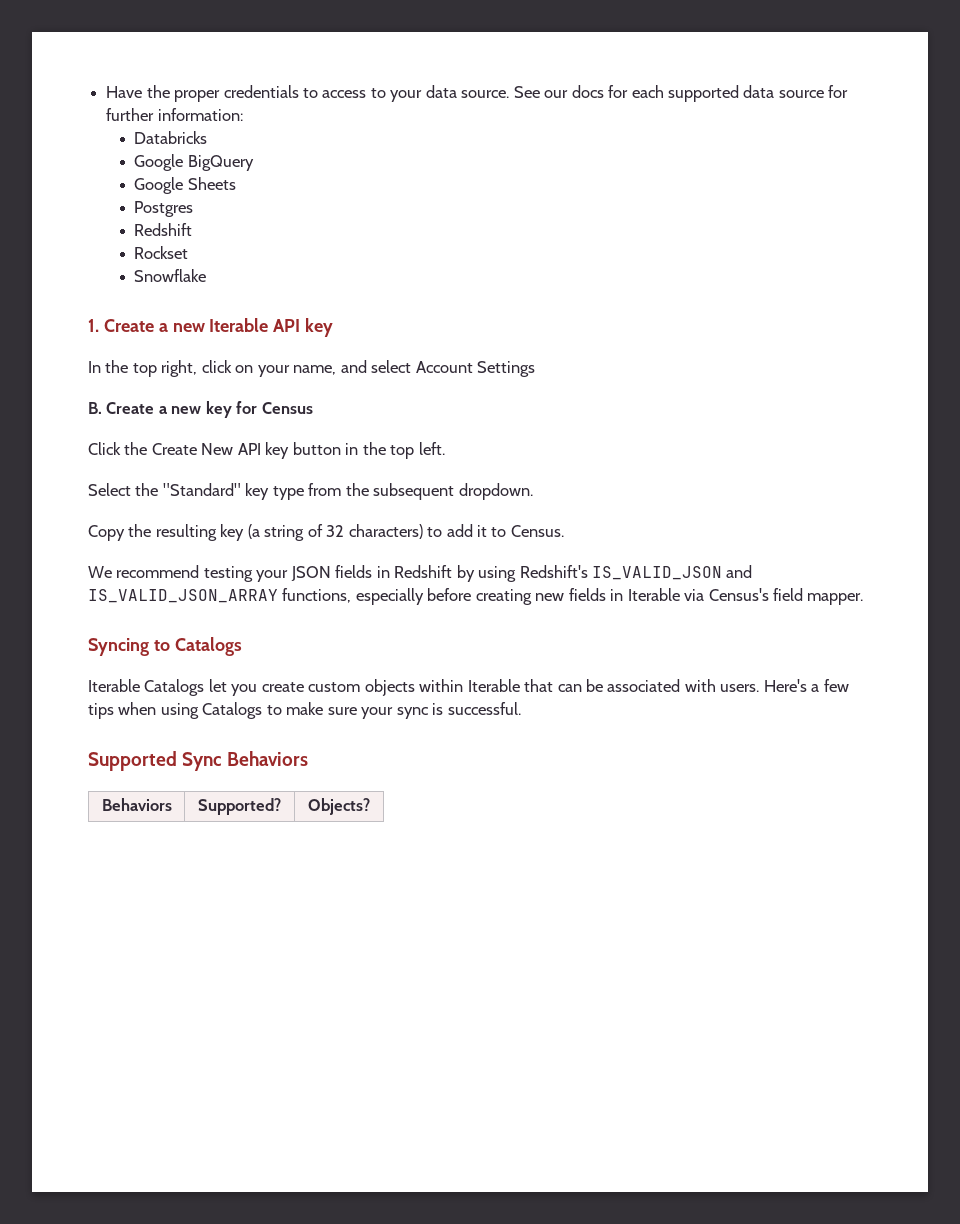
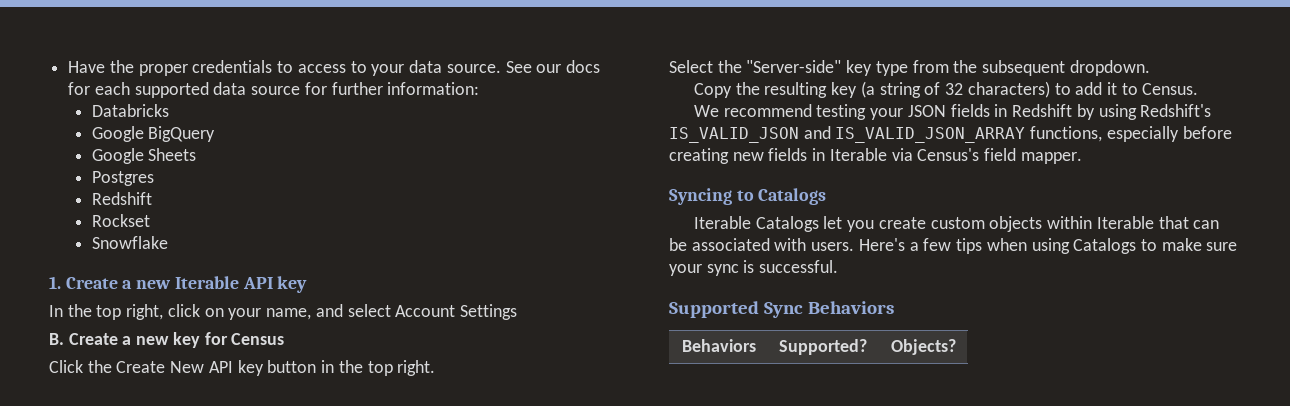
[418,442,445,455] left. -> [397,360,436,376] right.
[162,483,241,496] "Standard" -> [746,60,842,73] "Server-side"

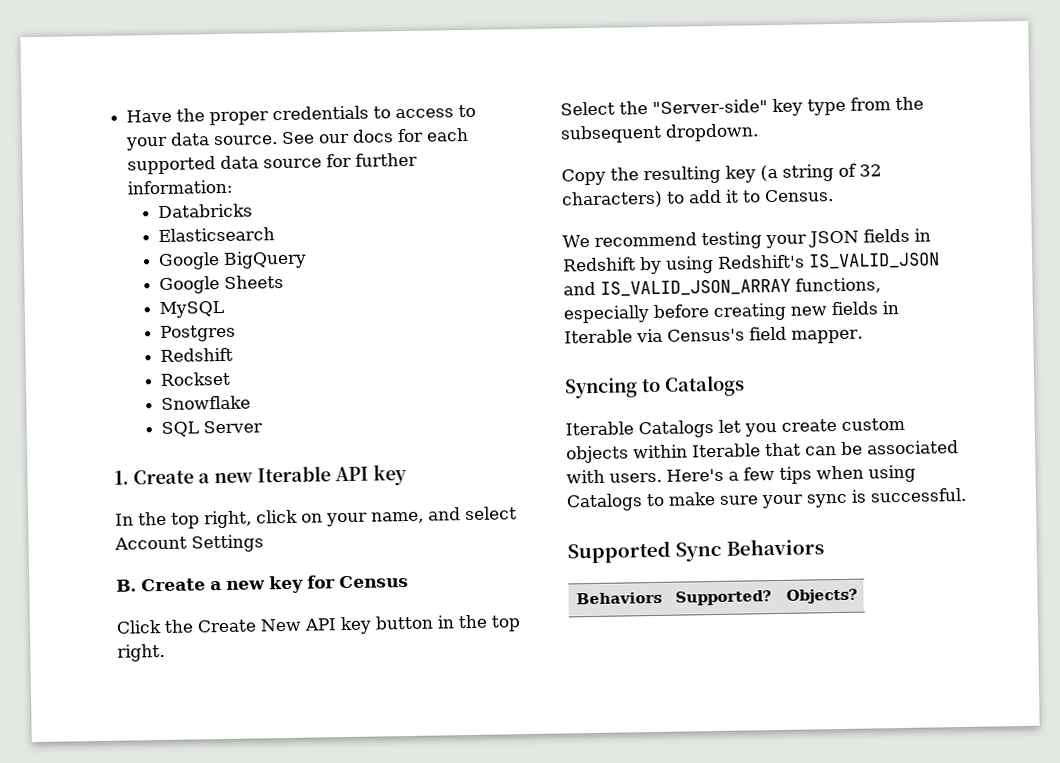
(169, 110) none -> [158,227,276,243] // Elasticsearch
(197, 154) none -> [159,300,225,318] // MySQL
(168, 242) none -> [161,420,264,437] // SQL Server

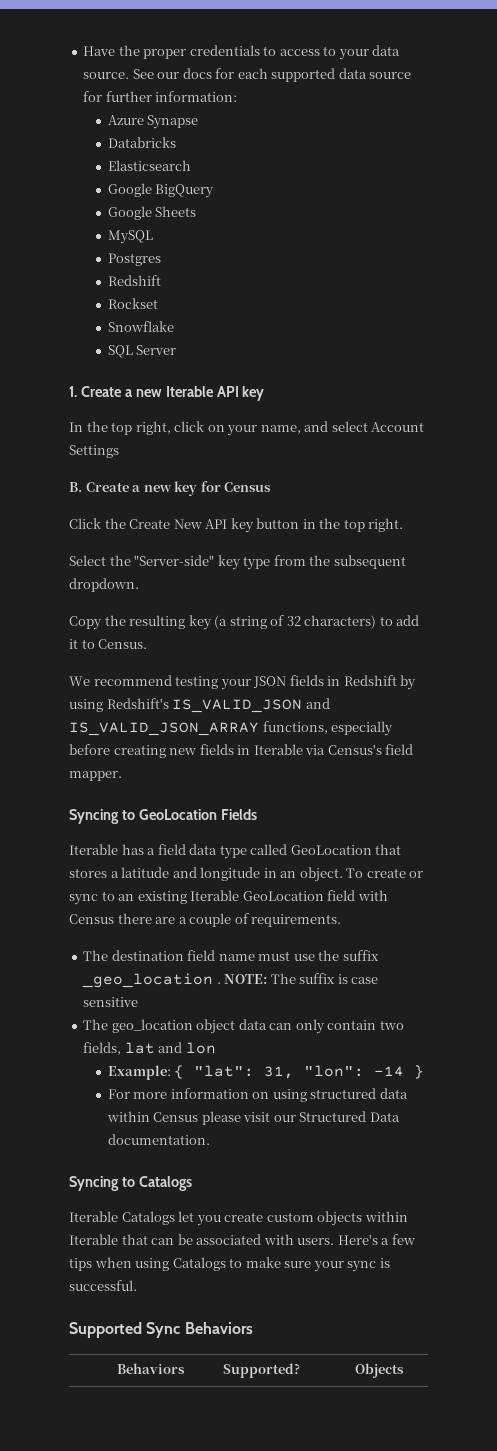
(234, 187) none -> [107,115,199,129] // Azure Synapse
(863, 336) none -> [69,809,257,824] [69,844,402,859] [69,867,424,882] [69,890,388,905] [69,913,342,927] [83,950,379,961] [82,973,379,988] [83,997,139,1007] [83,1019,404,1034] [83,1042,216,1055] [107,1065,425,1080] [107,1088,408,1102] [106,1111,400,1125] [107,1134,210,1145] // Syncing to GeoLocation Fields // Iterable has a field data type called GeoLocation that stores a latitude and longitude in an object. To create or sync to an existing Iterable GeoLocation field with Census there are a couple of requirements. // The destination field name must use the suffix _geo_location . NOTE: The suffix is case sensitive // The geo_location object data can only contain two fields, lat and lon // Example: { "lat": 31, "lon": -14 } // For more information on using structured data within Census please visit our Structured Data documentation.
[785,588,858,604] Objects? -> [355,1363,404,1378] Objects

